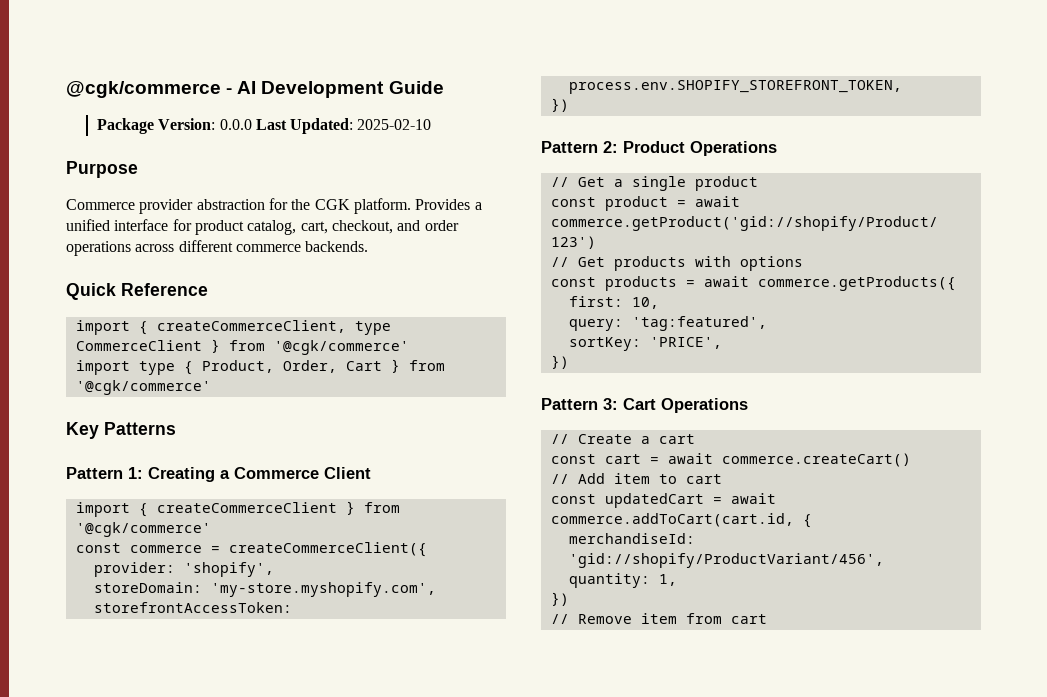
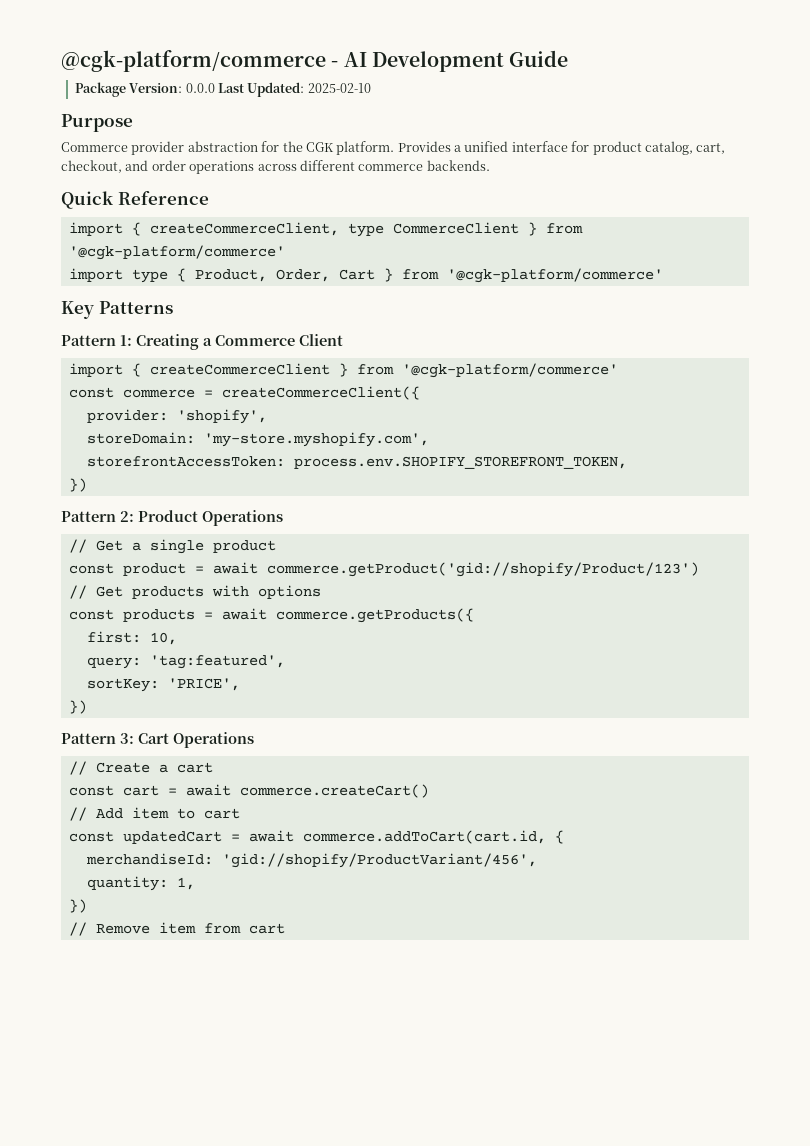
[66,81,221,98] @cgk/commerce -> [61,50,326,72] @cgk-platform/commerce
[273,340,409,355] '@cgk/commerce' -> [68,245,285,260] '@cgk-platform/commerce'
[75,380,211,395] '@cgk/commerce' -> [446,268,663,283] '@cgk-platform/commerce'
[75,522,211,537] '@cgk/commerce' -> [401,363,618,378] '@cgk-platform/commerce'

